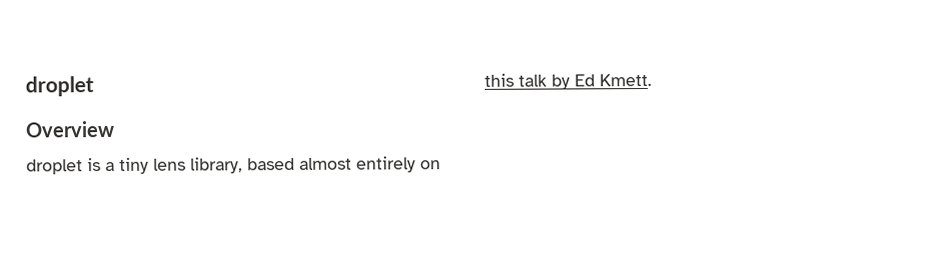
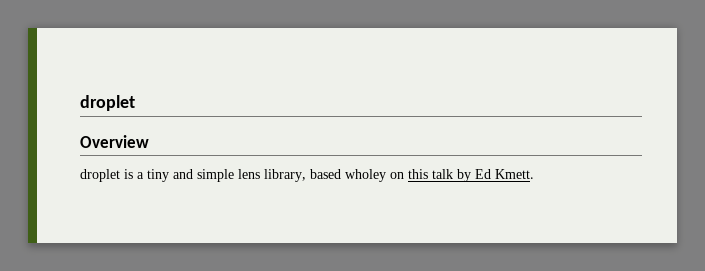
(149, 165) none -> [173,169,234,182] and simple
[299,156,416,173] almost entirely -> [345,169,386,182] wholey

